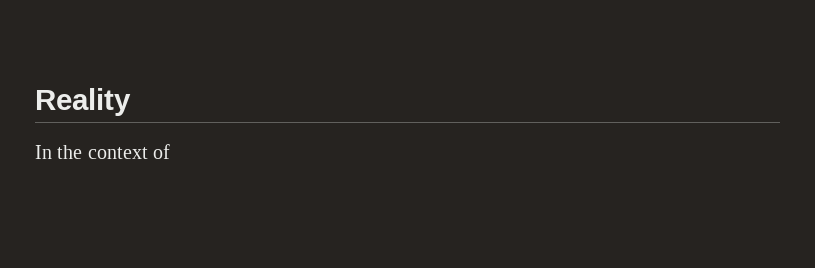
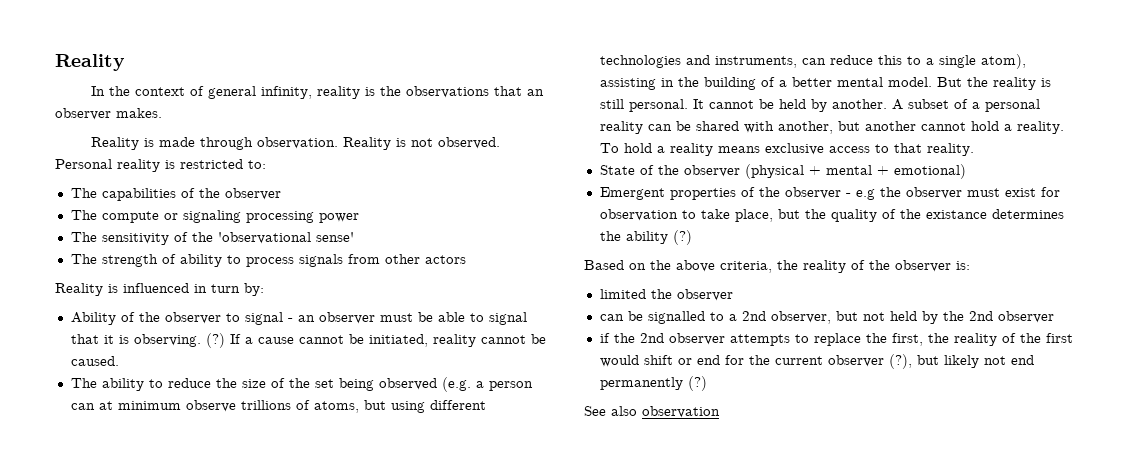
(171, 151) none -> [208,86,545,99] [55,108,162,120] [91,137,501,150] [55,159,266,172] [70,188,281,201] [70,210,359,223] [70,232,354,245] [70,254,466,267] [55,283,264,296] [70,312,527,325] [70,333,546,348] [70,356,119,366] [70,377,533,392] [70,400,486,413] [599,54,1026,69] [599,77,1051,90] [599,99,1040,112] [599,121,1064,134] [599,143,974,156] [599,164,966,179] [599,187,1060,200] [599,209,1064,222] [599,230,692,245] [584,260,970,273] [599,289,733,301] [599,311,1054,324] [599,333,1073,346] [599,354,1034,369] [599,376,707,391] [584,406,720,418] general infinity, reality is the observations that an observer makes. // Reality is made through observation. Reality is not observed. Personal reality is restricted to: // The capabilities of the observer // The compute or signaling processing power // The sensitivity of the 'observational sense' // The strength of ability to process signals from other actors // Reality is influenced in turn by: // Ability of the observer to signal - an observer must be able to signal that it is observing. (?) If a cause cannot be initiated, reality cannot be caused. // The ability to reduce the size of the set being observed (e.g. a person can at minimum observe trillions of atoms, but using different technologies and instruments, can reduce this to a single atom), assisting in the building of a better mental model. But the reality is still personal. It cannot be held by another. A subset of a personal reality can be shared with another, but another cannot hold a reality. To hold a reality means exclusive access to that reality. // State of the observer (physical + mental + emotional) // Emergent properties of the observer - e.g the observer must exist for observation to take place, but the quality of the existance determines the ability (?) // Based on the above criteria, the reality of the observer is: // limited the observer // can be signalled to a 2nd observer, but not held by the 2nd observer // if the 2nd observer attempts to replace the first, the reality of the first would shift or end for the current observer (?), but likely not end permanently (?) // See also observation

